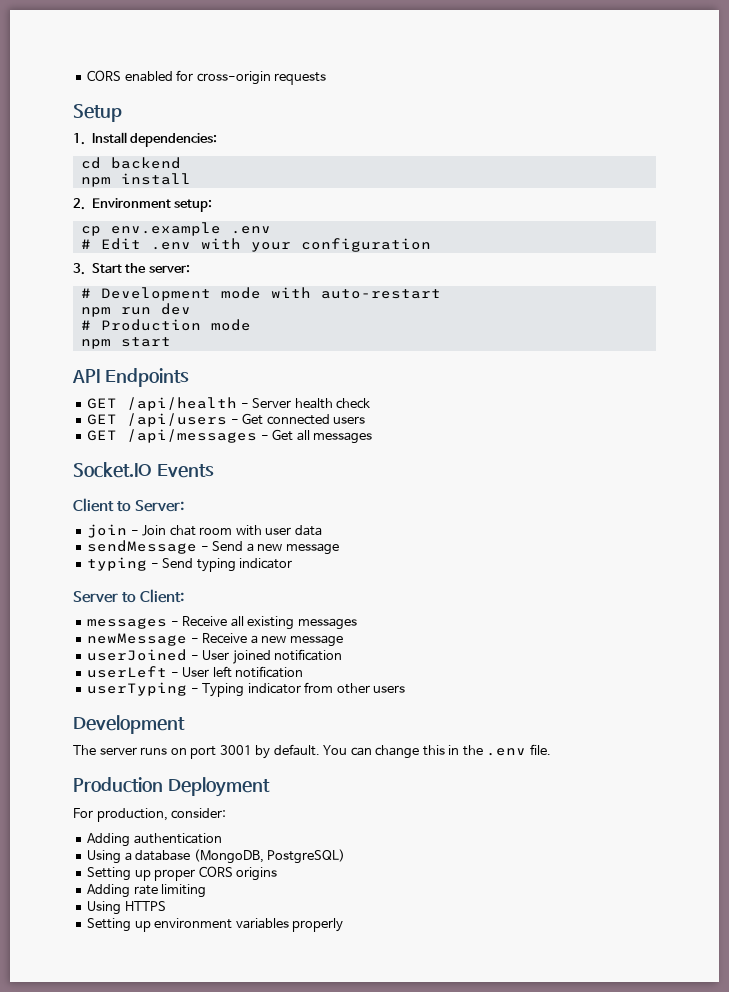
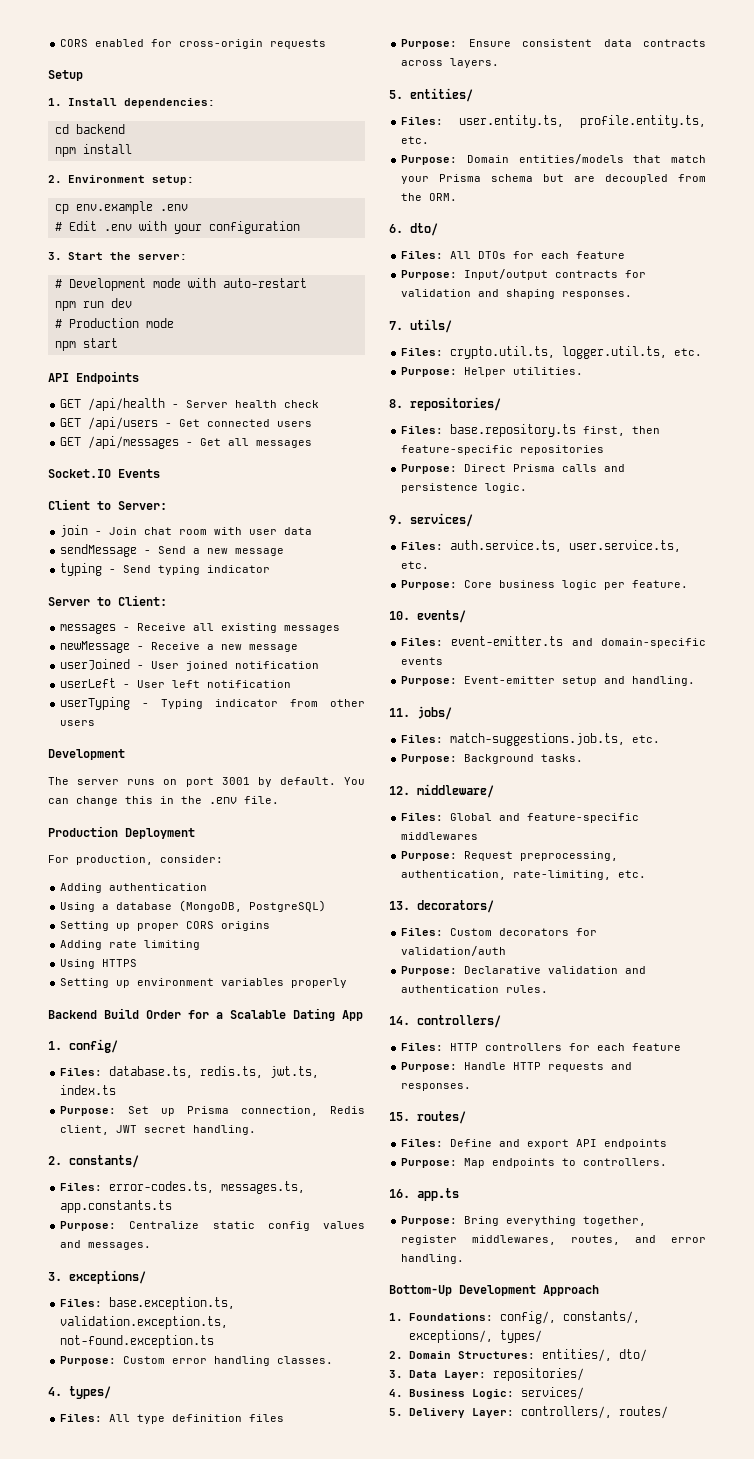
(344, 925) none -> [48,1008,363,1021] [48,1039,118,1053] [60,1066,320,1078] [60,1085,117,1095] [60,1106,365,1116] [60,1125,257,1135] [48,1155,139,1168] [60,1181,306,1194] [60,1200,173,1213] [60,1221,365,1231] [60,1240,152,1250] [48,1270,146,1284] [60,1297,236,1310] [60,1316,229,1329] [60,1335,215,1348] [60,1356,334,1366] [48,1386,111,1399] [60,1414,285,1424] [401,39,706,49] [401,58,500,68] [389,88,473,102] [401,115,706,128] [401,136,430,144] [401,154,706,165] [401,174,706,184] [401,193,458,201] [389,223,438,236] [401,251,626,259] [401,269,647,280] [401,289,633,299] [389,319,452,333] [401,346,703,359] [401,367,584,377] [389,397,501,411] [401,424,661,437] [401,445,605,455] [401,464,626,474] [401,483,528,493] [389,513,473,527] [401,540,682,552] [401,561,430,569] [401,580,689,590] [389,610,466,623] [401,636,706,648] [401,657,444,665] [401,676,696,686] [389,706,452,720] [401,733,661,746] [401,754,584,764] [389,784,494,798] [401,813,640,823] [401,832,479,840] [401,851,619,861] [401,870,647,880] [389,900,494,913] [401,928,598,936] [401,946,507,956] [401,966,647,976] [401,985,549,993] [389,1015,501,1028] [401,1043,682,1051] [401,1062,633,1072] [401,1083,472,1091] [389,1111,466,1124] [401,1139,668,1149] [401,1158,668,1168] [389,1188,459,1201] [401,1216,647,1226] [401,1235,706,1245] [401,1254,465,1264] [389,1285,599,1296] [389,1311,640,1324] [408,1330,542,1343] [389,1349,647,1362] [389,1368,584,1381] [389,1387,584,1400] [389,1406,668,1419] // Backend Build Order for a Scalable Dating App // 1. config/ // Files: database.ts, redis.ts, jwt.ts, index.ts // Purpose: Set up Prisma connection, Redis client, JWT secret handling. // 2. constants/ // Files: error-codes.ts, messages.ts, app.constants.ts // Purpose: Centralize static config values and messages. // 3. exceptions/ // Files: base.exception.ts, validation.exception.ts, not-found.exception.ts // Purpose: Custom error handling classes. // 4. types/ // Files: All type definition files // Purpose: Ensure consistent data contracts across layers. // 5. entities/ // Files: user.entity.ts, profile.entity.ts, etc. // Purpose: Domain entities/models that match your Prisma schema but are decoupled from the ORM. // 6. dto/ // Files: All DTOs for each feature // Purpose: Input/output contracts for validation and shaping responses. // 7. utils/ // Files: crypto.util.ts, logger.util.ts, etc. // Purpose: Helper utilities. // 8. repositories/ // Files: base.repository.ts first, then feature-specific repositories // Purpose: Direct Prisma calls and persistence logic. // 9. services/ // Files: auth.service.ts, user.service.ts, etc. // Purpose: Core business logic per feature. // 10. events/ // Files: event-emitter.ts and domain-specific events // Purpose: Event-emitter setup and handling. // 11. jobs/ // Files: match-suggestions.job.ts, etc. // Purpose: Background tasks. // 12. middleware/ // Files: Global and feature-specific middlewares // Purpose: Request preprocessing, authentication, rate-limiting, etc. // 13. decorators/ // Files: Custom decorators for validation/auth // Purpose: Declarative validation and authentication rules. // 14. controllers/ // Files: HTTP controllers for each feature // Purpose: Handle HTTP requests and responses. // 15. routes/ // Files: Define and export API endpoints // Purpose: Map endpoints to controllers. // 16. app.ts // Purpose: Bring everything together, register middlewares, routes, and error handling. // Bottom-Up Development Approach // 1. Foundations: config/, constants/, exceptions/, types/ // 2. Domain Structures: entities/, dto/ // 3. Data Layer: repositories/ // 4. Business Logic: services/ // 5. Delivery Layer: controllers/, routes/

